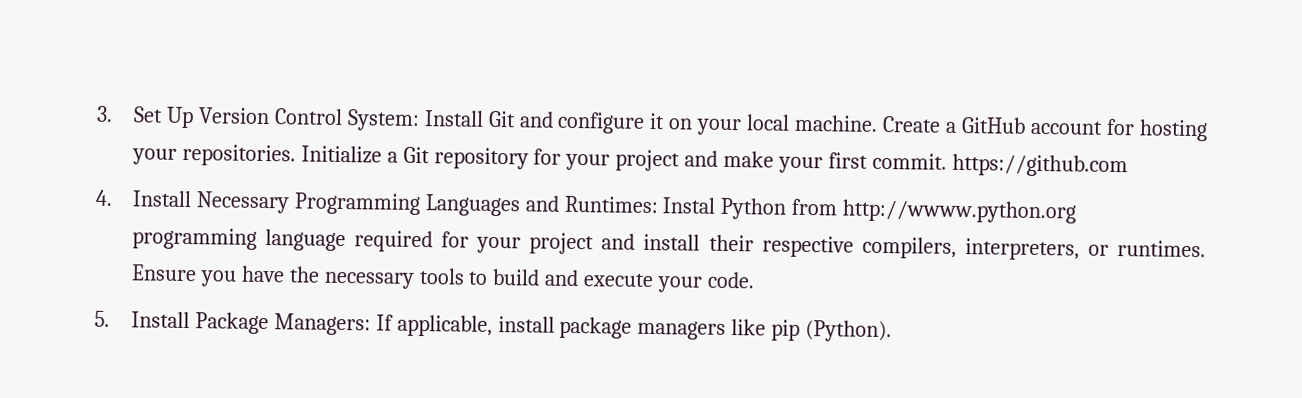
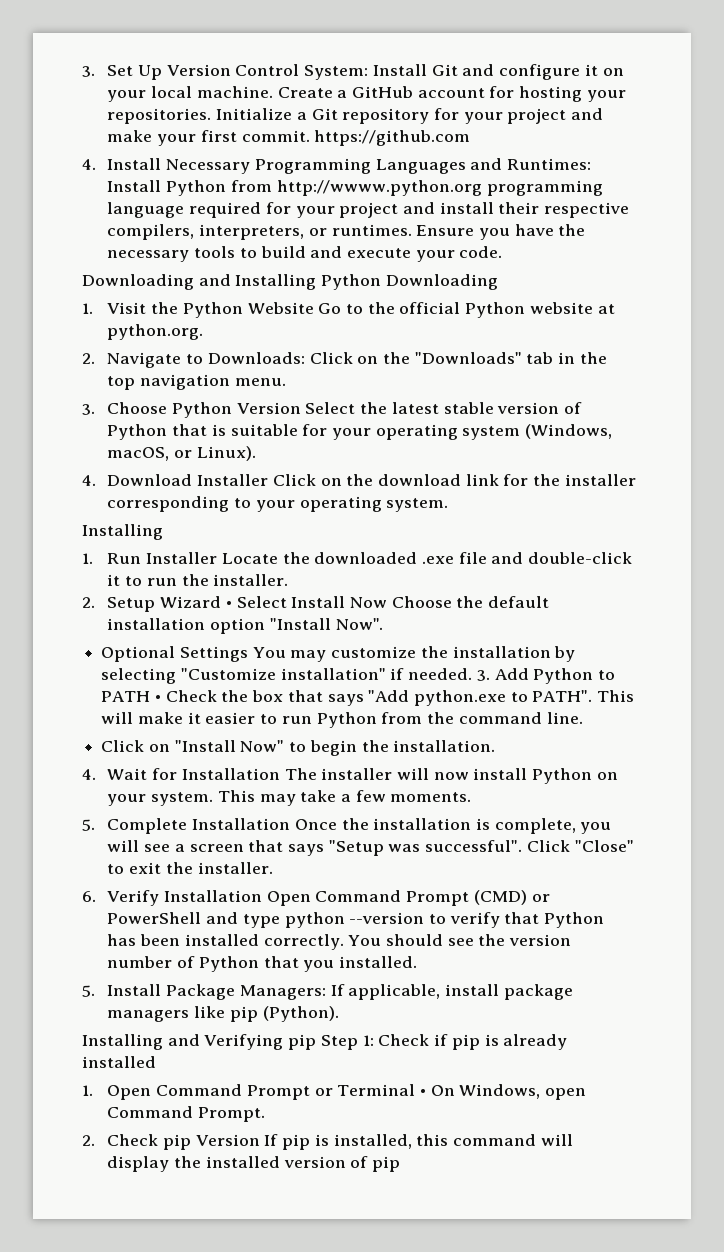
[662,197,717,214] Instal -> [107,180,162,192] Install
(756, 280) none -> [82,274,498,290] [82,302,615,318] [107,324,204,340] [82,352,607,368] [107,374,286,390] [82,402,583,418] [107,424,613,440] [107,446,256,461] [82,474,636,486] [107,496,449,512] [82,524,163,540] [82,552,633,564] [107,574,289,586] [82,596,550,612] [107,618,384,634] [101,646,576,662] [101,668,616,684] [101,690,635,706] [101,712,583,728] [101,740,496,756] [82,768,618,784] [107,790,472,806] [82,818,612,834] [107,840,634,856] [107,862,273,874] [82,890,550,906] [107,912,605,928] [107,934,572,950] [107,956,417,972] // Downloading and Installing Python Downloading // 1. Visit the Python Website Go to the official Python website at python.org. // 2. Navigate to Downloads: Click on the "Downloads" tab in the top navigation menu. // 3. Choose Python Version Select the latest stable version of Python that is suitable for your operating system (Windows, macOS, or Linux). // 4. Download Installer Click on the download link for the installer corresponding to your operating system. // Installing // 1. Run Installer Locate the downloaded .exe file and double-click it to run the installer. // 2. Setup Wizard • Select Install Now Choose the default installation option "Install Now". // Optional Settings You may customize the installation by selecting "Customize installation" if needed. 3. Add Python to PATH • Check the box that says "Add python.exe to PATH". This will make it easier to run Python from the command line. // Click on "Install Now" to begin the installation. // 4. Wait for Installation The installer will now install Python on your system. This may take a few moments. // 5. Complete Installation Once the installation is complete, you will see a screen that says "Setup was successful". Click "Close" to exit the installer. // 6. Verify Installation Open Command Prompt (CMD) or PowerShell and type python --version to verify that Python has been installed correctly. You should see the version number of Python that you installed.
(893, 331) none -> [82,1034,568,1050] [82,1056,156,1068] [82,1084,587,1100] [107,1106,266,1122] [82,1134,573,1150] [107,1156,400,1172] // Installing and Verifying pip Step 1: Check if pip is already installed // 1. Open Command Prompt or Terminal • On Windows, open Command Prompt. // 2. Check pip Version If pip is installed, this command will display the installed version of pip

